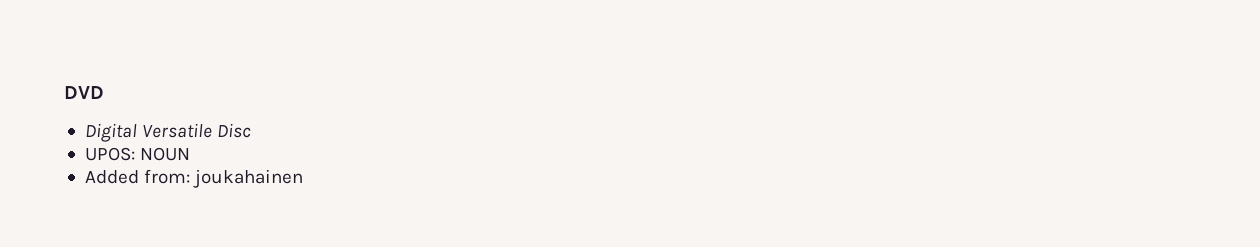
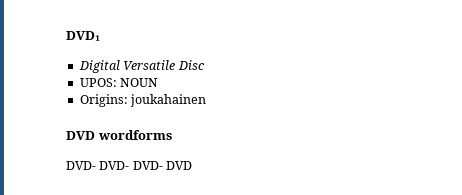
[64,86,104,99] DVD -> [66,31,100,41] DVD₁
[84,169,191,184] Added from: -> [79,94,128,107] Origins:
(304, 178) none -> [66,130,172,140] [66,161,193,170] // DVD wordforms // DVD- DVD‐ DVD‑ DVD

